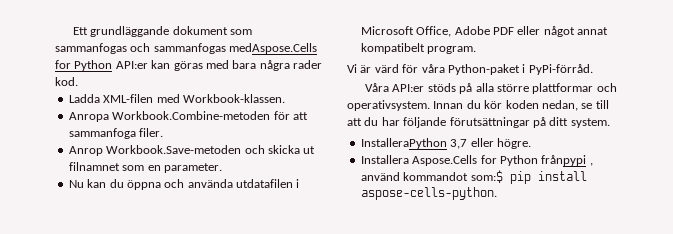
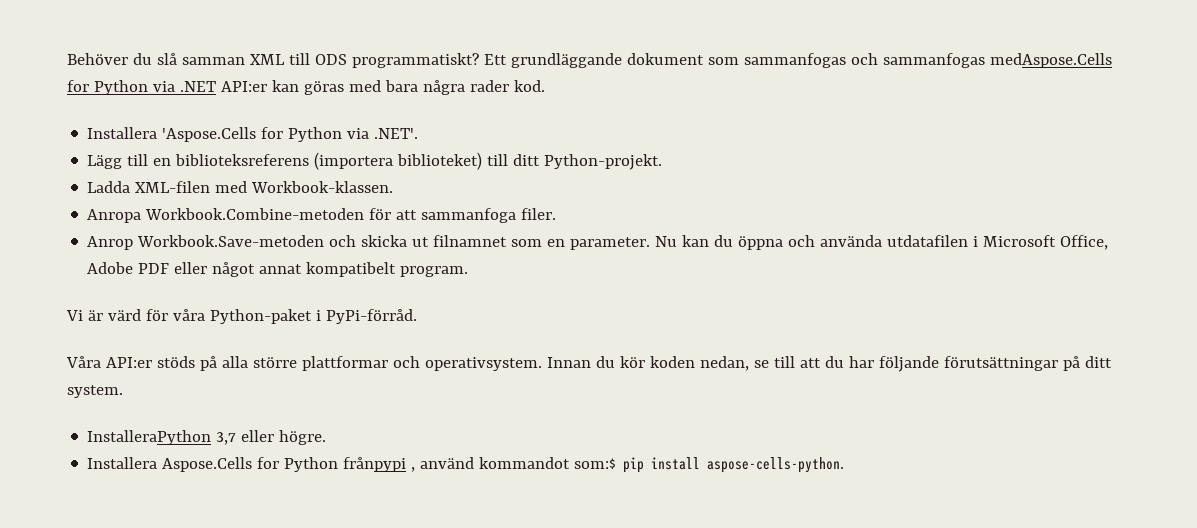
(73, 31) none -> [67,53,479,68] Behöver du slå samman XML till ODS programmatiskt?
(113, 65) none -> [152,81,216,92] via .NET
(78, 81) none -> [87,127,419,142] [87,152,663,170] // Installera 'Aspose.Cells for Python via .NET'. // Lägg till en biblioteksreferens (importera biblioteket) till ditt Python-projekt.
(222, 168) // -> (651, 243) none

